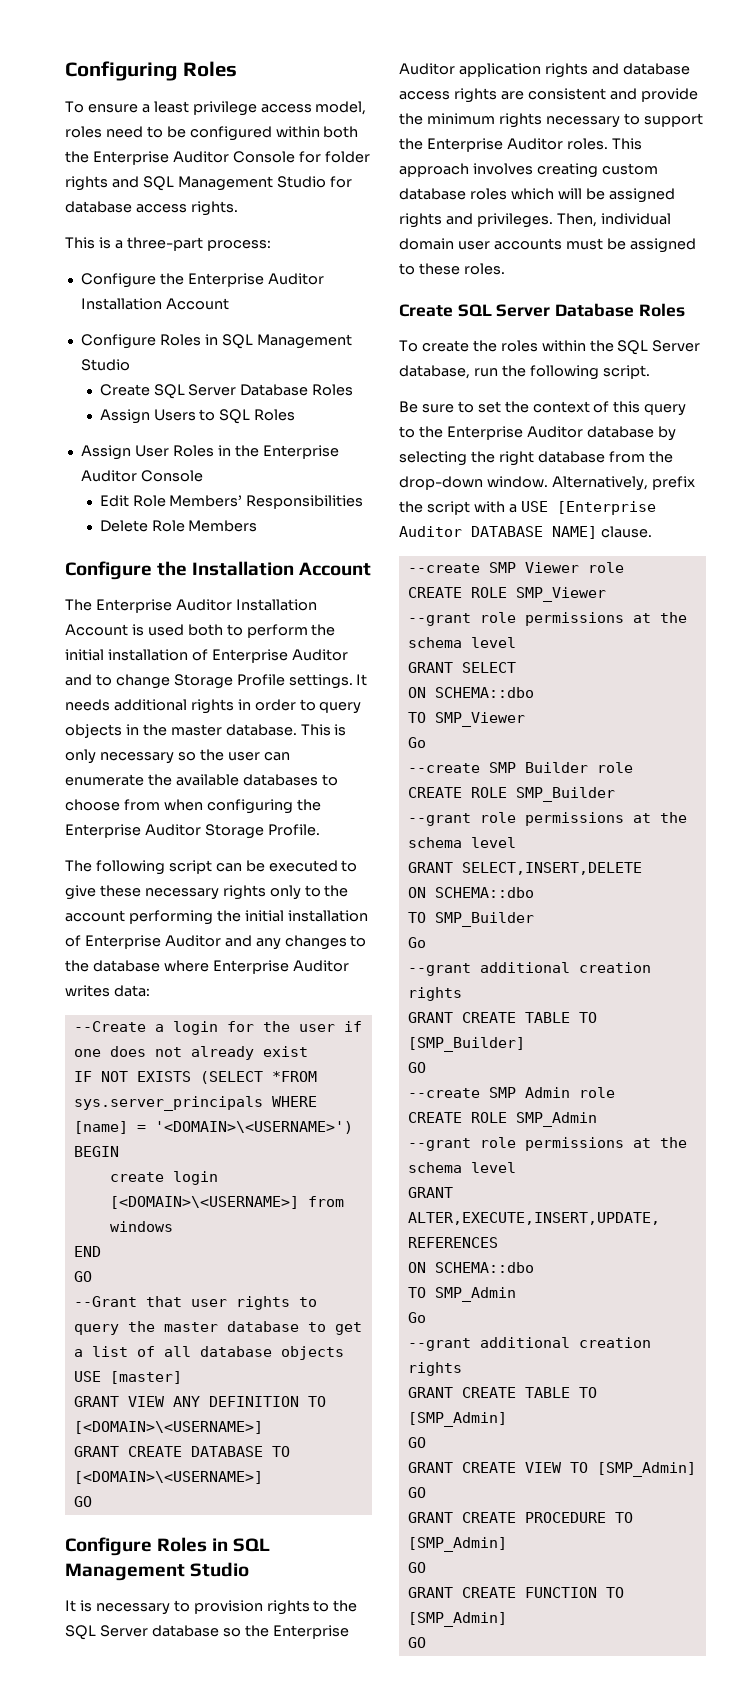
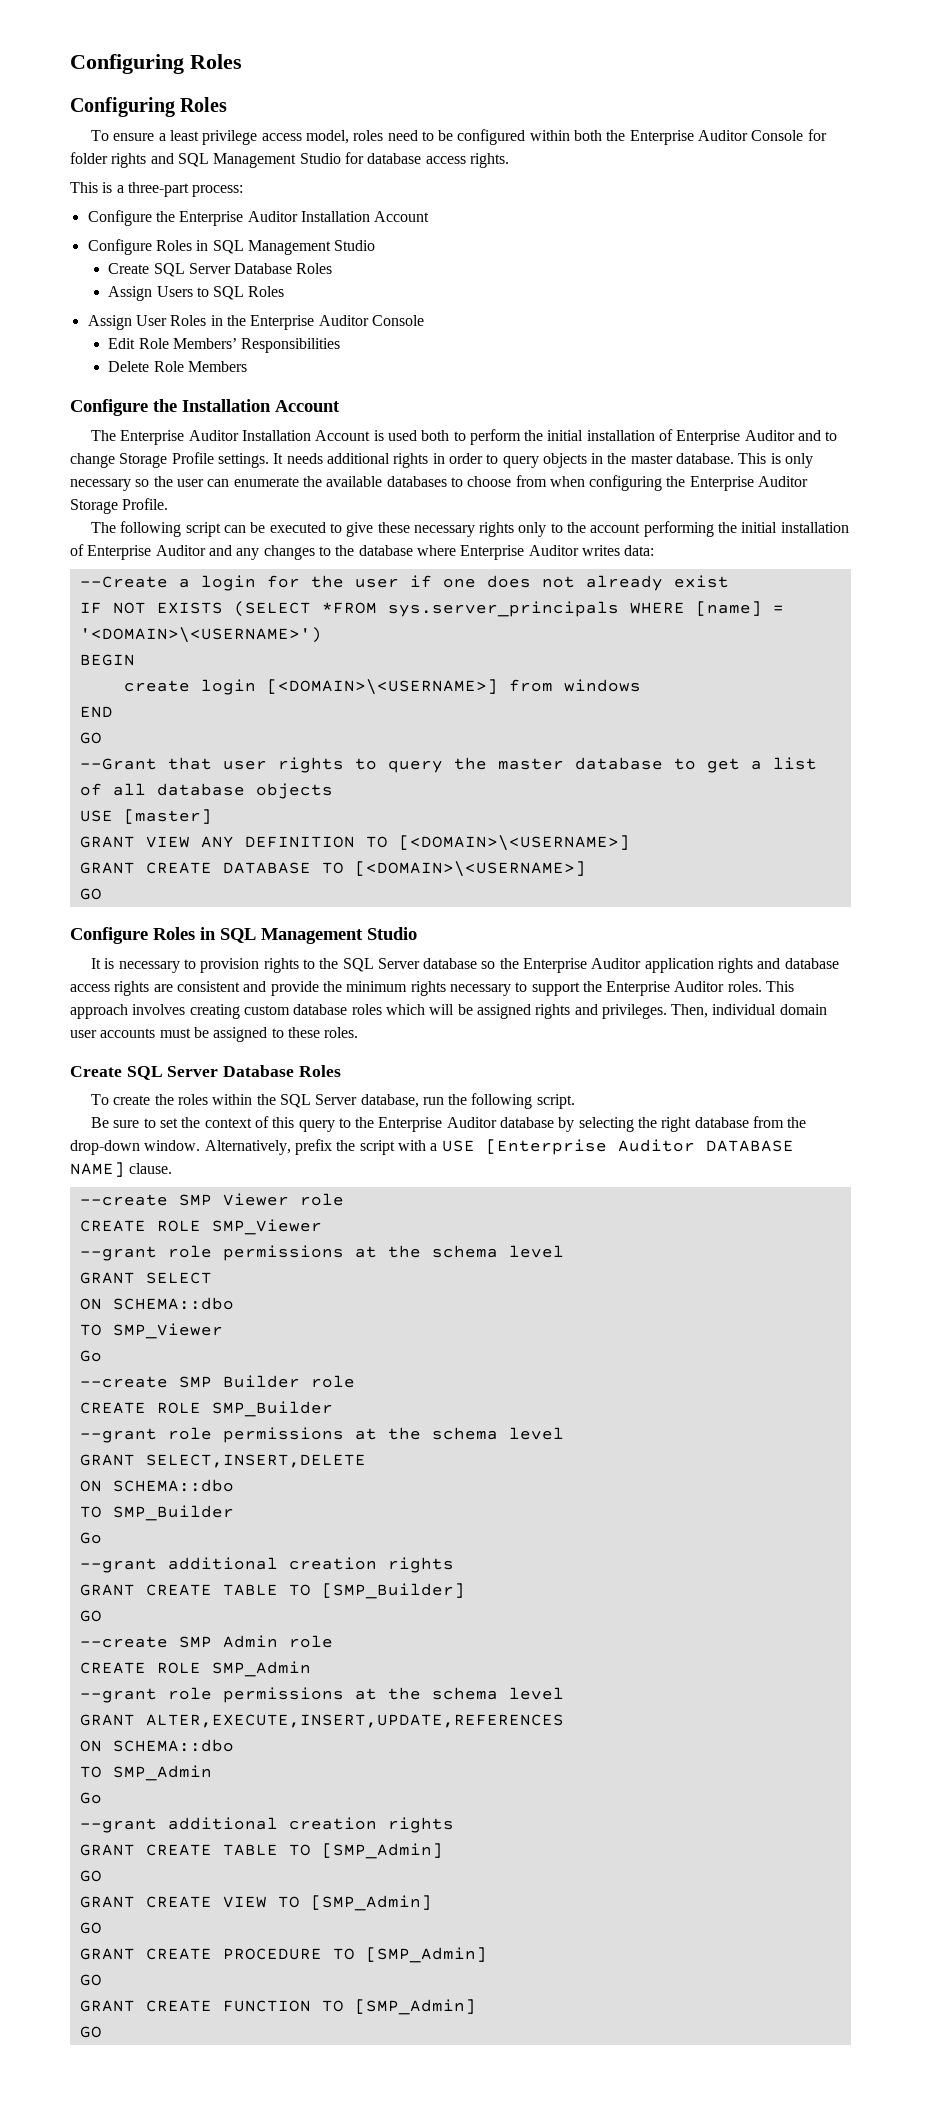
[65,61,237,81] Configuring Roles -> [70,54,242,74] [70,97,228,117] Configuring Roles // Configuring Roles

